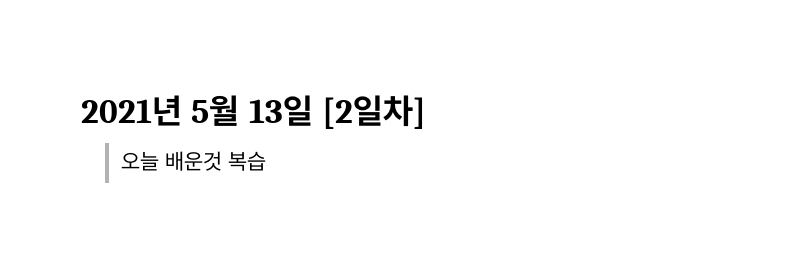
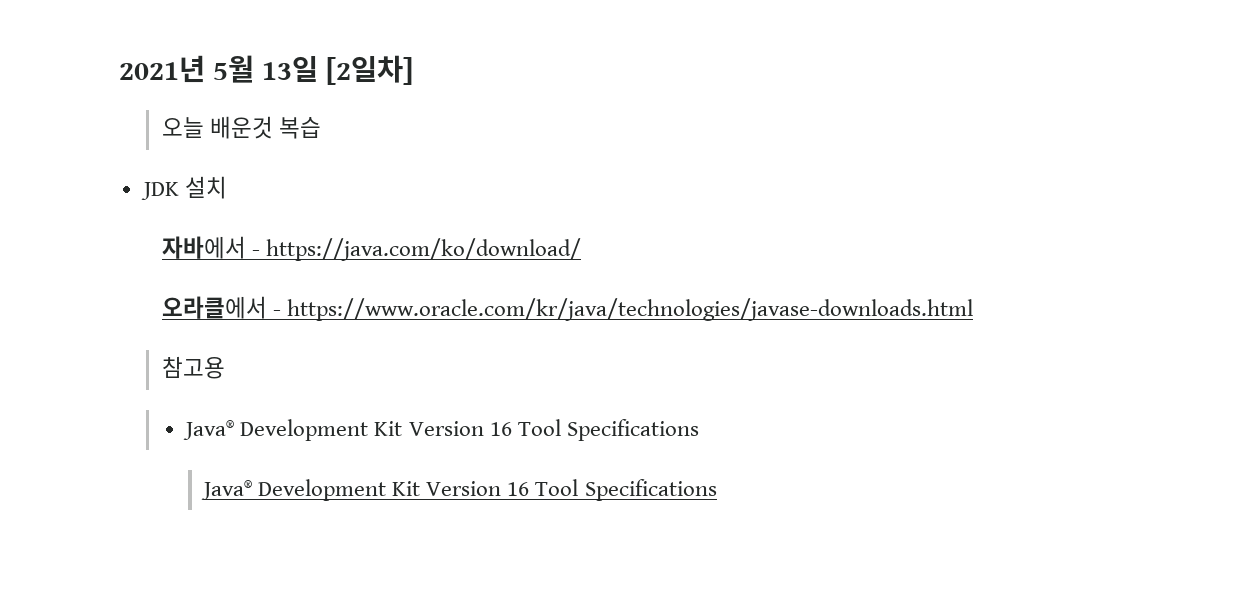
(266, 161) none -> [140,176,227,200] [161,236,581,261] [161,296,973,321] [161,356,225,379] [183,419,699,441] [201,479,717,501] // JDK 설치 // 자바에서 - https://java.com/ko/download/ // 오라클에서 - https://www.oracle.com/kr/java/technologies/javase-downloads.html // 참고용 // Java® Development Kit Version 16 Tool Specifications // Java® Development Kit Version 16 Tool Specifications

